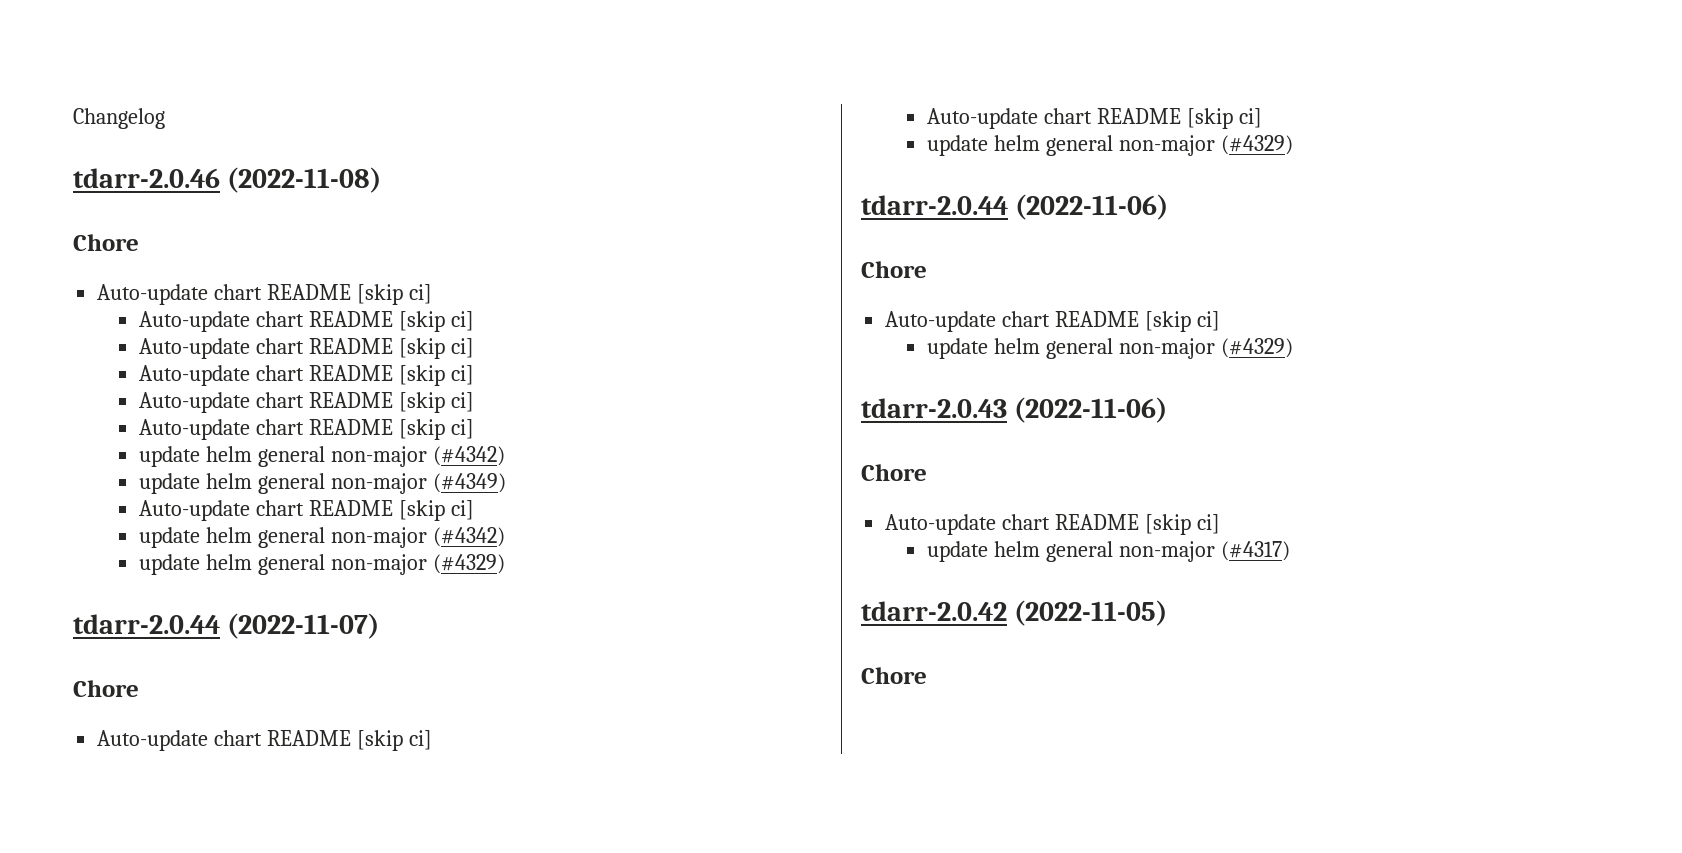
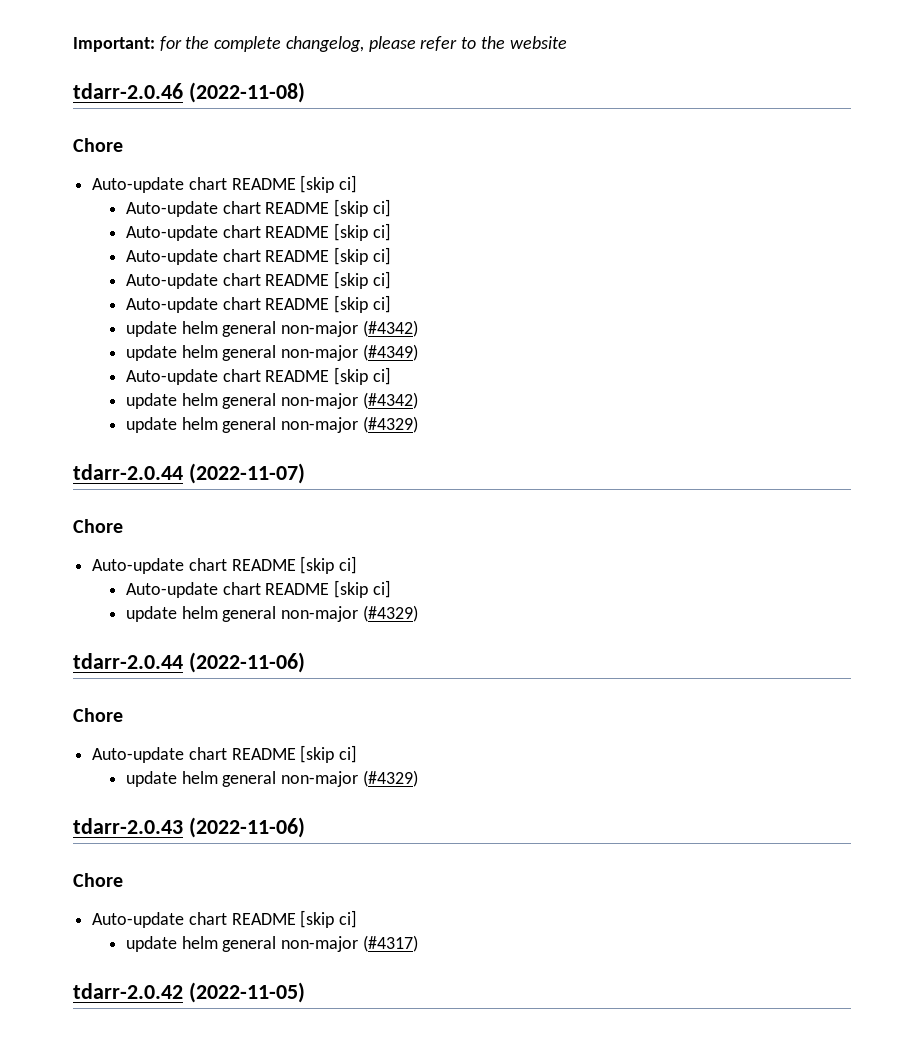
[73,108,165,129] Changelog -> [73,36,567,52] Important: for the complete changelog, please refer to the website
[861,667,927,684] // Chore -> (305, 992) none

